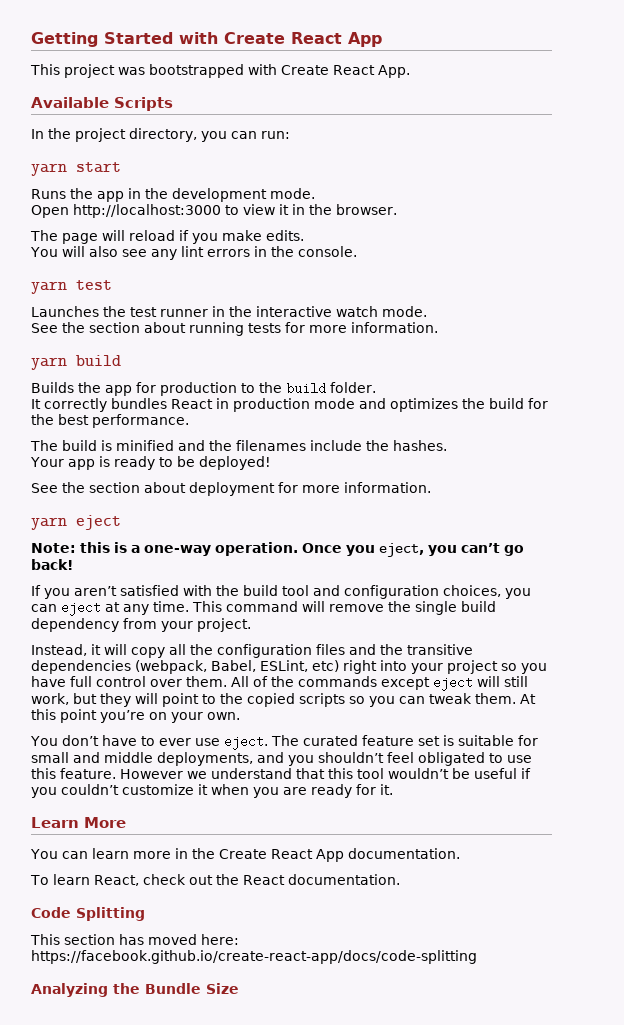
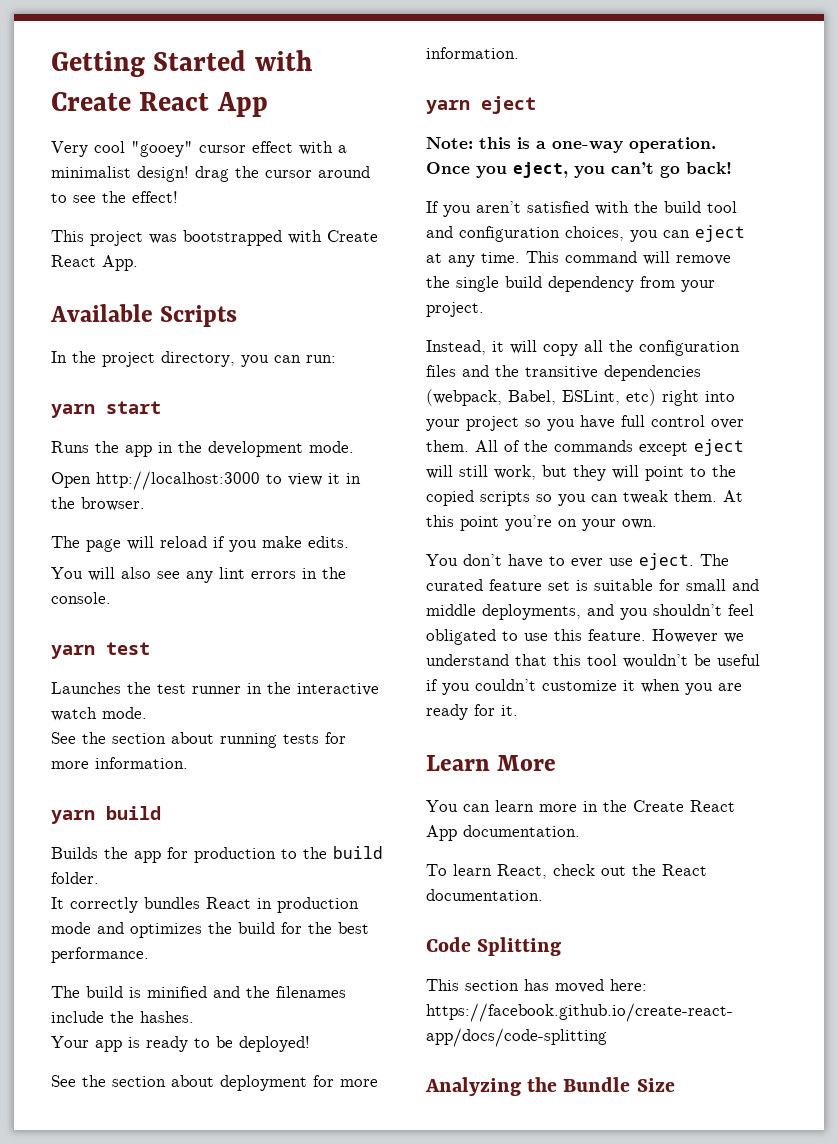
(382, 39) none -> [51,141,347,157] [51,166,370,182] [51,191,178,203] // Very cool "gooey" cursor effect with a minimalist design! drag the cursor around to see the effect!

